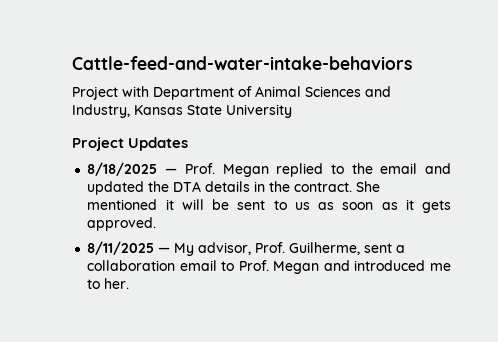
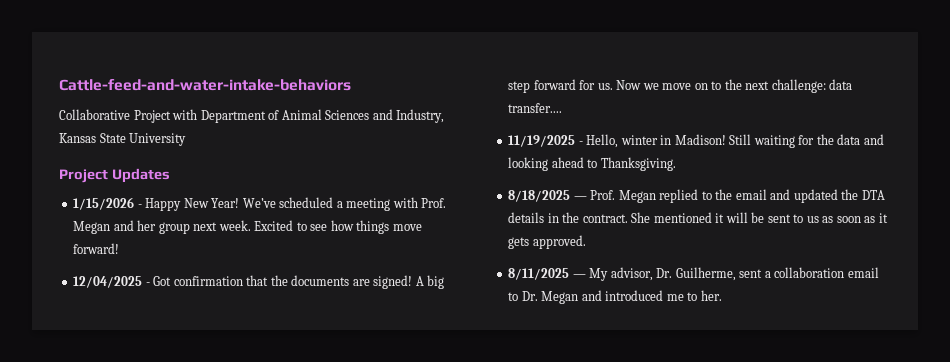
(412, 63) none -> [59,109,130,120] Collaborative
(189, 144) none -> [73,197,447,211] [73,220,422,234] [73,243,120,254] [73,275,445,289] [508,79,853,93] [508,103,563,113] [508,134,884,148] [508,157,676,171] // 1/15/2026 - Happy New Year! We’ve scheduled a meeting with Prof. Megan and her group next week. Excited to see how things move forward! // 12/04/2025 - Got confirmation that the documents are signed! A big step forward for us. Now we move on to the next challenge: data transfer.... // 11/19/2025 - Hello, winter in Madison! Still waiting for the data and looking ahead to Thanksgiving.
[255,242,286,253] Prof. -> [656,268,673,278] Dr.
[238,260,269,271] Prof. -> [521,291,538,301] Dr.

